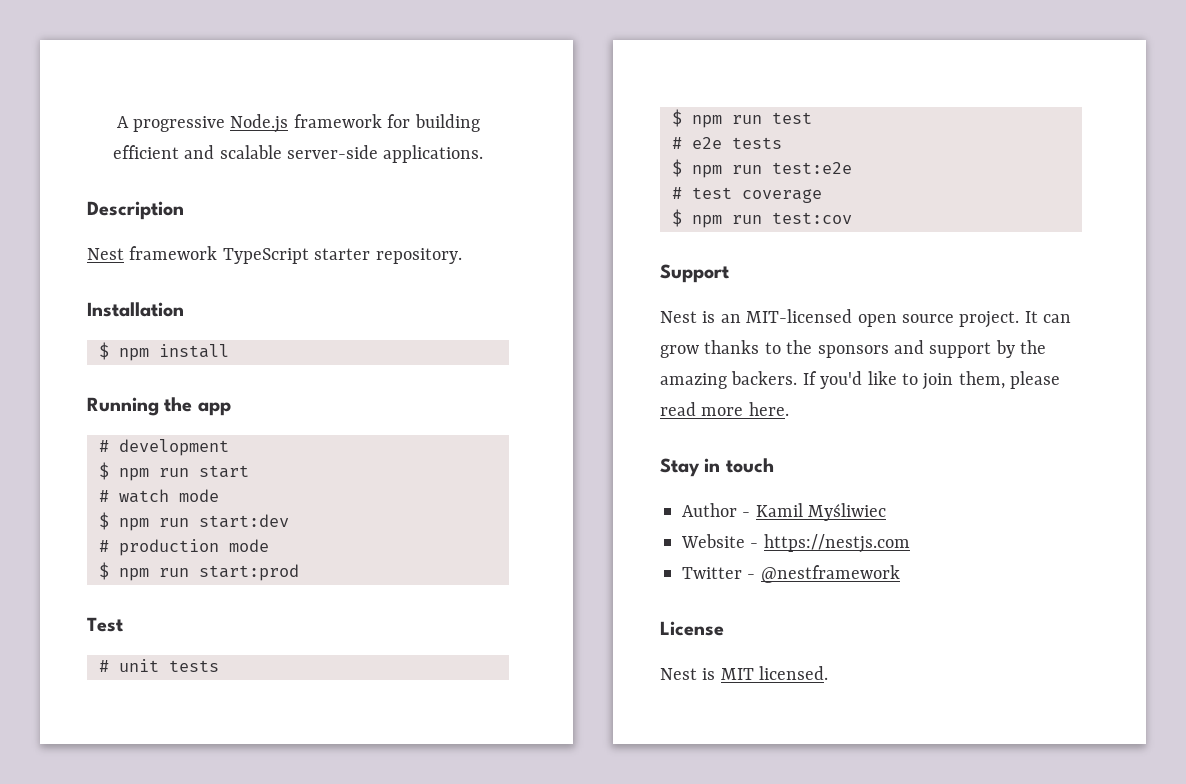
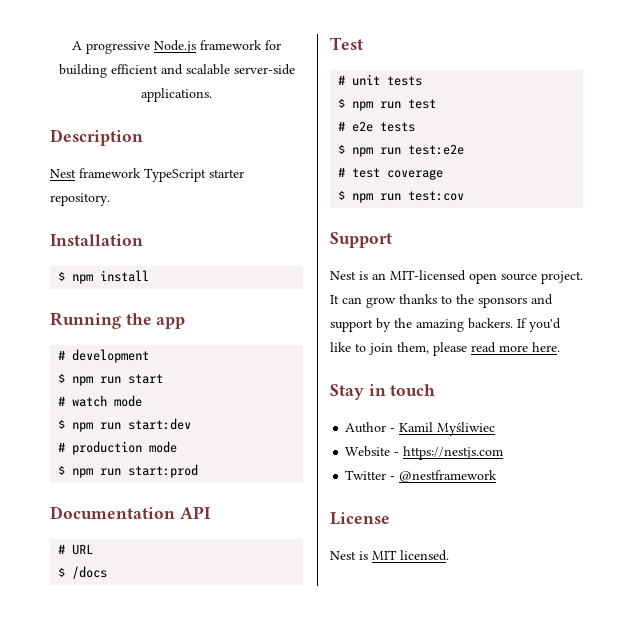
(299, 572) none -> [50,506,211,519] [58,544,94,555] [58,566,108,579] // Documentation API // # URL // $ /docs

